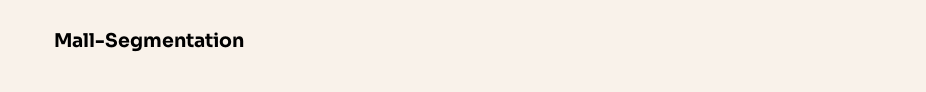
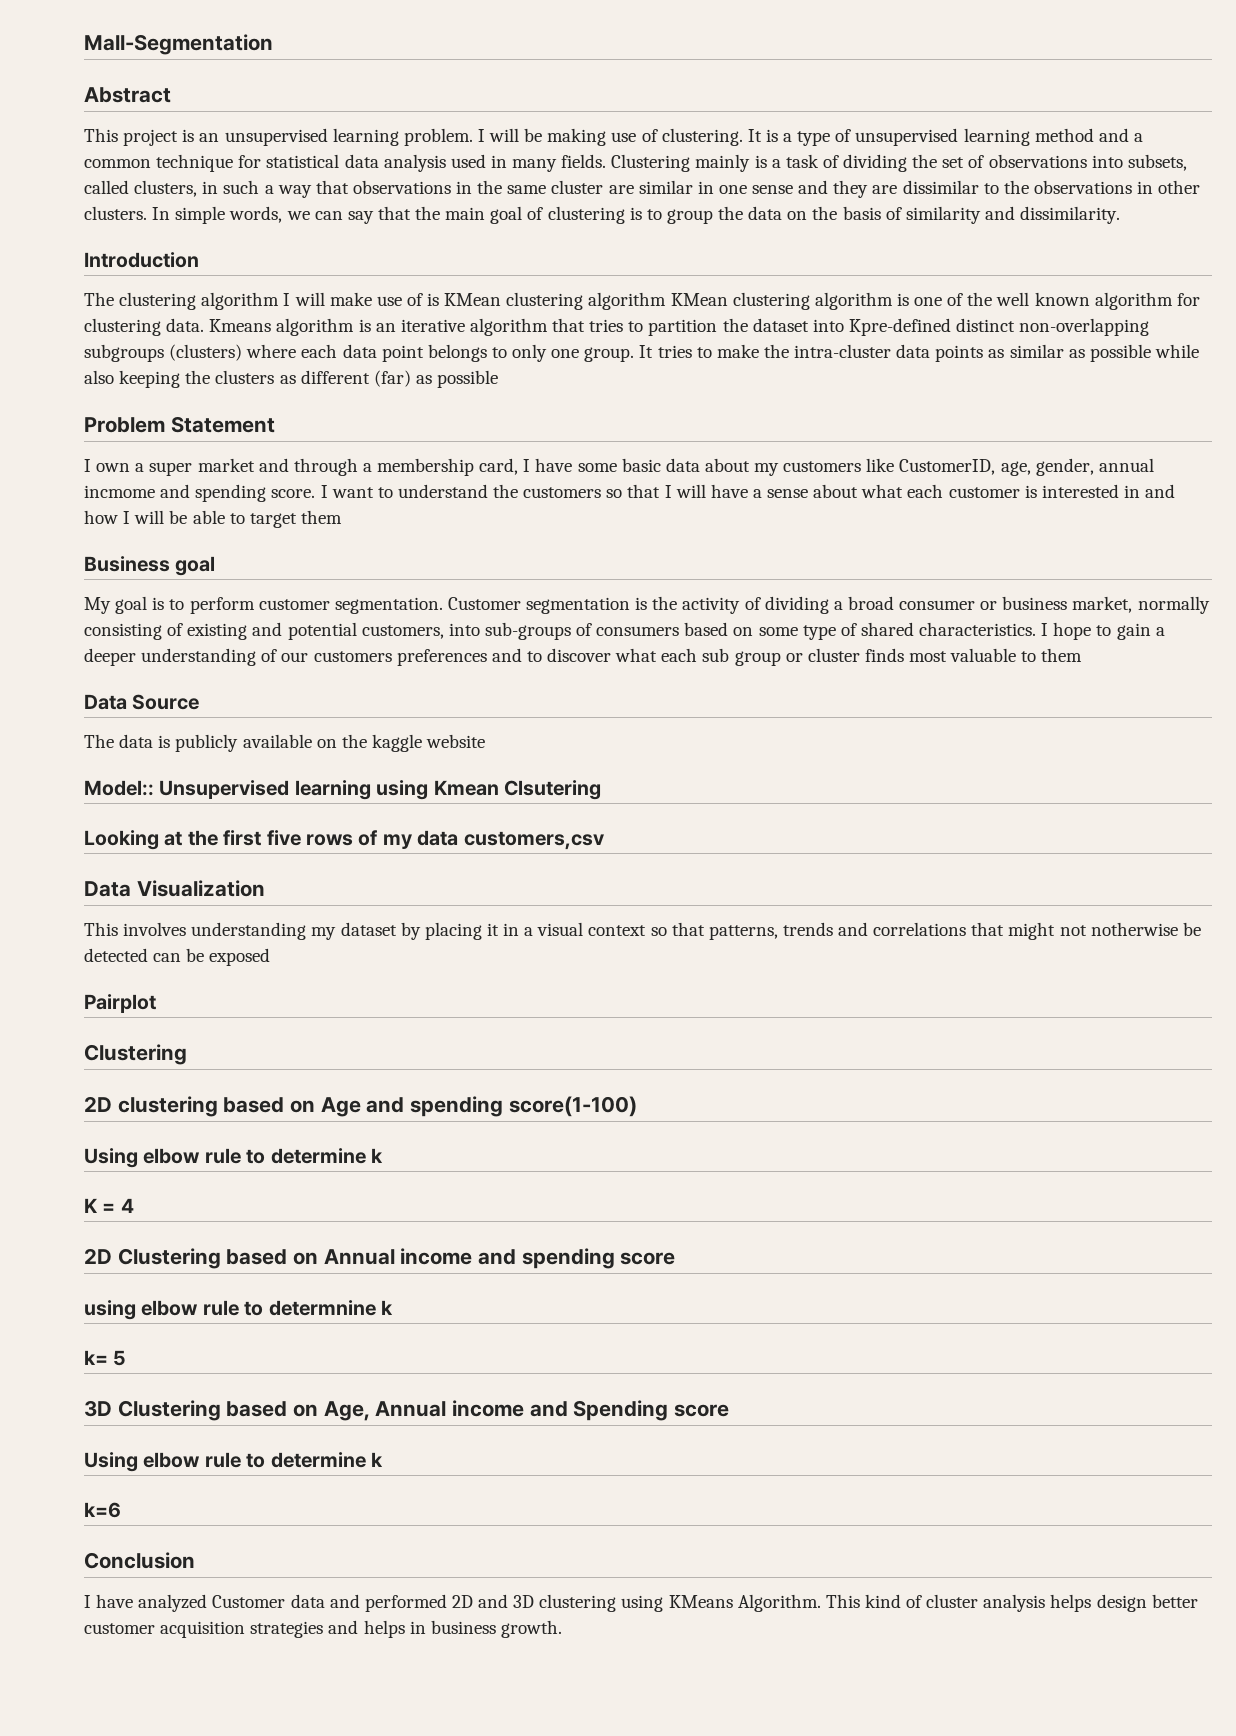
(244, 42) none -> [84,87,171,103] [84,128,1143,146] [84,154,1187,172] [84,180,1201,198] [84,206,1121,224] [84,252,199,268] [84,292,1200,310] [84,318,1150,336] [84,344,1199,362] [84,370,499,388] [84,416,275,433] [84,458,1154,476] [84,484,1176,502] [84,510,342,528] [84,556,216,576] [84,596,1210,614] [84,622,1165,640] [84,648,1083,666] [84,694,200,710] [84,734,486,752] [84,780,601,800] [84,830,604,850] [84,880,265,897] [84,922,1201,940] [84,948,271,966] [84,994,156,1013] [84,1044,187,1065] [84,1096,637,1117] [84,1148,383,1168] [84,1198,134,1213] [84,1248,676,1269] [84,1300,393,1320] [84,1350,127,1366] [84,1400,730,1421] [84,1452,383,1472] [84,1502,121,1518] [84,1552,195,1569] [84,1594,1198,1612] [84,1620,562,1638] // Abstract // This project is an unsupervised learning problem. I will be making use of clustering. It is a type of unsupervised learning method and a common technique for statistical data analysis used in many fields. Clustering mainly is a task of dividing the set of observations into subsets, called clusters, in such a way that observations in the same cluster are similar in one sense and they are dissimilar to the observations in other clusters. In simple words, we can say that the main goal of clustering is to group the data on the basis of similarity and dissimilarity. // Introduction // The clustering algorithm I will make use of is KMean clustering algorithm KMean clustering algorithm is one of the well known algorithm for clustering data. Kmeans algorithm is an iterative algorithm that tries to partition the dataset into Kpre-defined distinct non-overlapping subgroups (clusters) where each data point belongs to only one group. It tries to make the intra-cluster data points as similar as possible while also keeping the clusters as different (far) as possible // Problem Statement // I own a super market and through a membership card, I have some basic data about my customers like CustomerID, age, gender, annual incmome and spending score. I want to understand the customers so that I will have a sense about what each customer is interested in and how I will be able to target them // Business goal // My goal is to perform customer segmentation. Customer segmentation is the activity of dividing a broad consumer or business market, normally consisting of existing and potential customers, into sub-groups of consumers based on some type of shared characteristics. I hope to gain a deeper understanding of our customers preferences and to discover what each sub group or cluster finds most valuable to them // Data Source // The data is publicly available on the kaggle website // Model:: Unsupervised learning using Kmean Clsutering // Looking at the first five rows of my data customers,csv // Data Visualization // This involves understanding my dataset by placing it in a visual context so that patterns, trends and correlations that might not notherwise be detected can be exposed // Pairplot // Clustering // 2D clustering based on Age and spending score(1-100) // Using elbow rule to determine k // K = 4 // 2D Clustering based on Annual income and spending score // using elbow rule to determnine k // k= 5 // 3D Clustering based on Age, Annual income and Spending score // Using elbow rule to determine k // k=6 // Conclusion // I have analyzed Customer data and performed 2D and 3D clustering using KMeans Algorithm. This kind of cluster analysis helps design better customer acquisition strategies and helps in business growth.

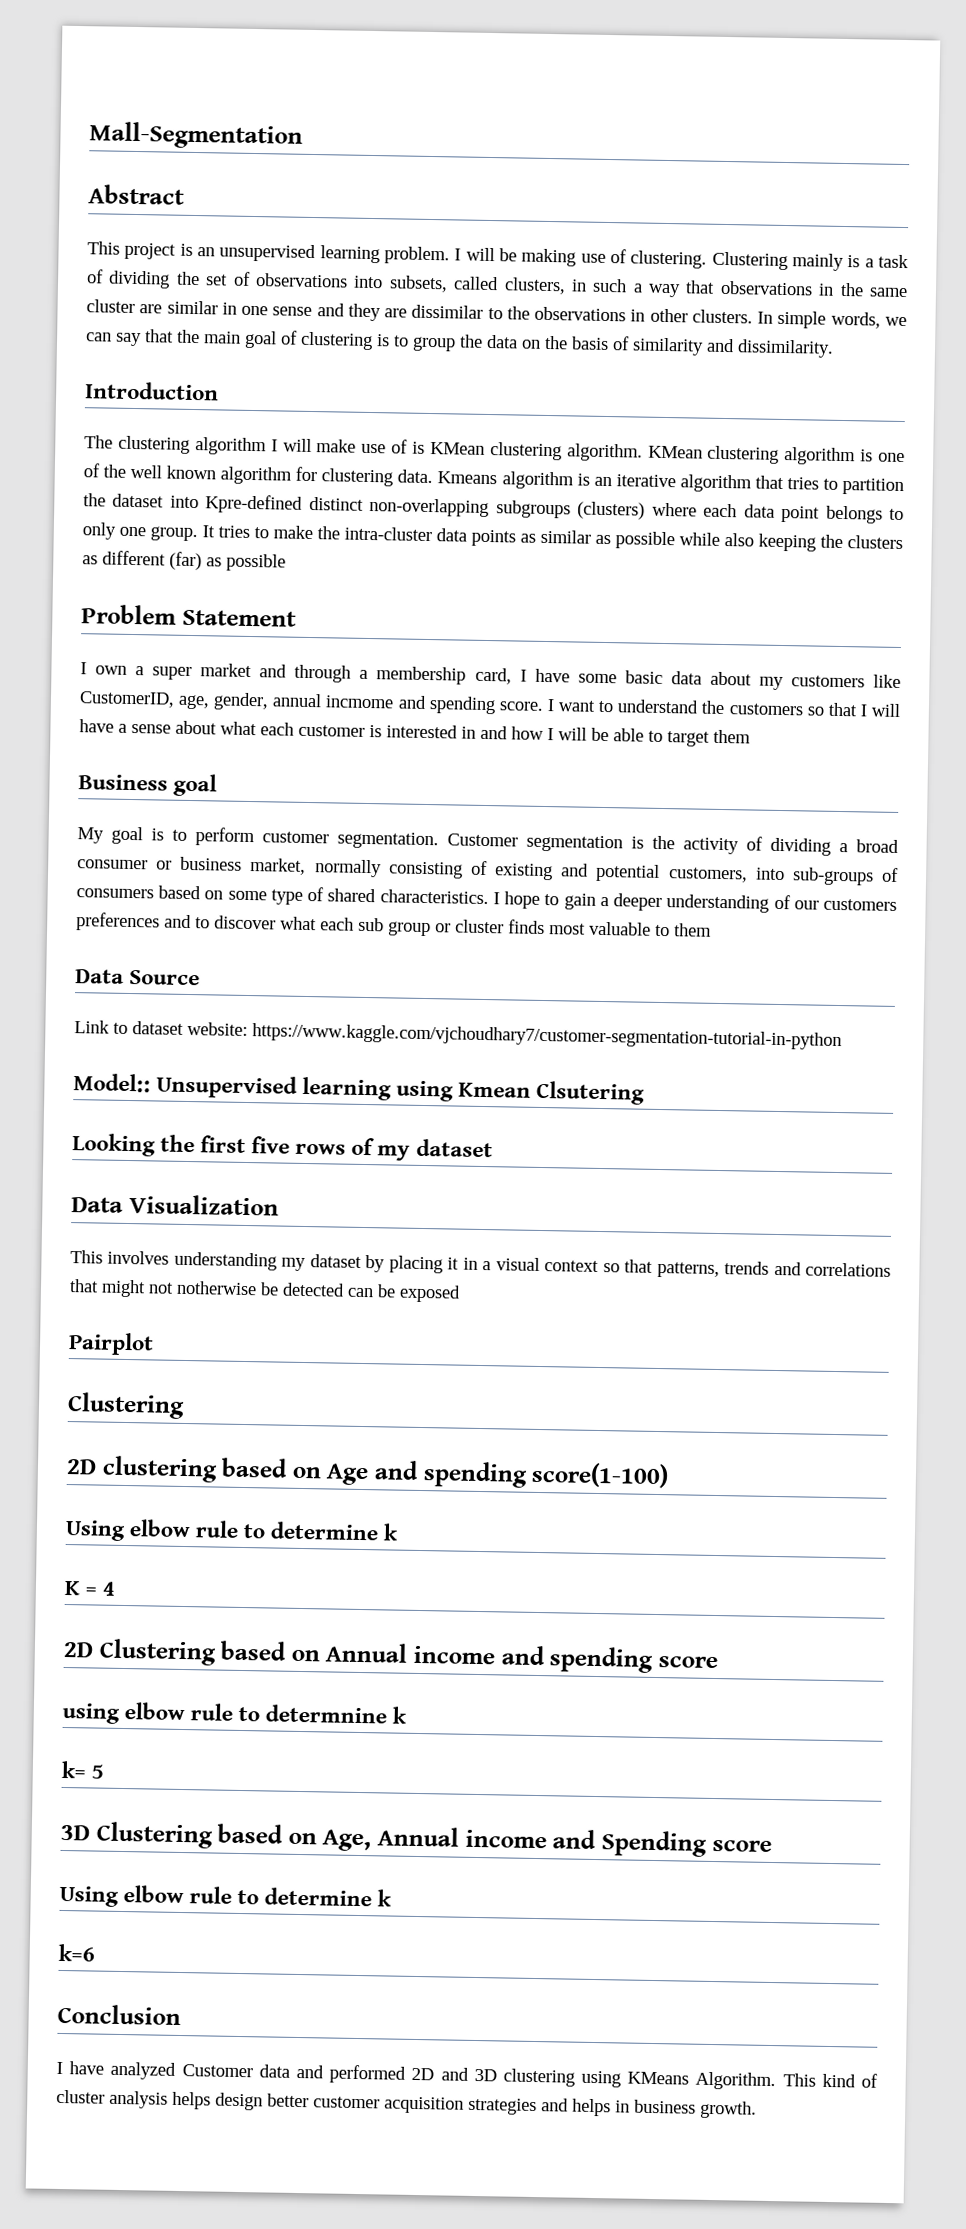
[747,128,1143,146] [84,154,607,172] It is a type of unsupervised learning method and a common technique for statistical data analysis used in many fields. -> (708, 259) none
[588,292,667,310] algorithm -> [566,443,643,462] algorithm.
[84,734,486,752] The data is publicly available on the kaggle website -> [74,1020,842,1051] Link to dataset website: https://www.kaggle.com/vjchoudhary7/customer-segmentation-tutorial-in-python
[164,831,183,846] at -> (156, 1145) none
[417,830,604,850] data customers,csv -> [415,1138,493,1158] dataset

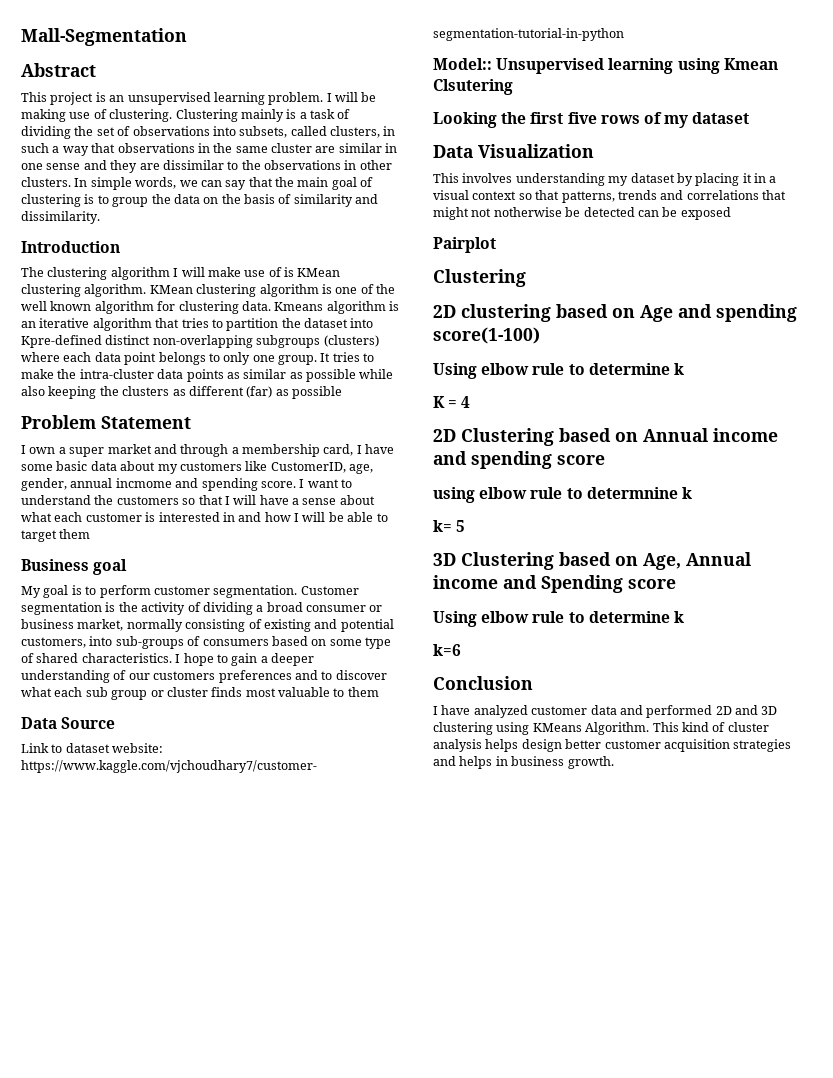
[181,2064,253,2078] Customer -> [531,706,588,715] customer

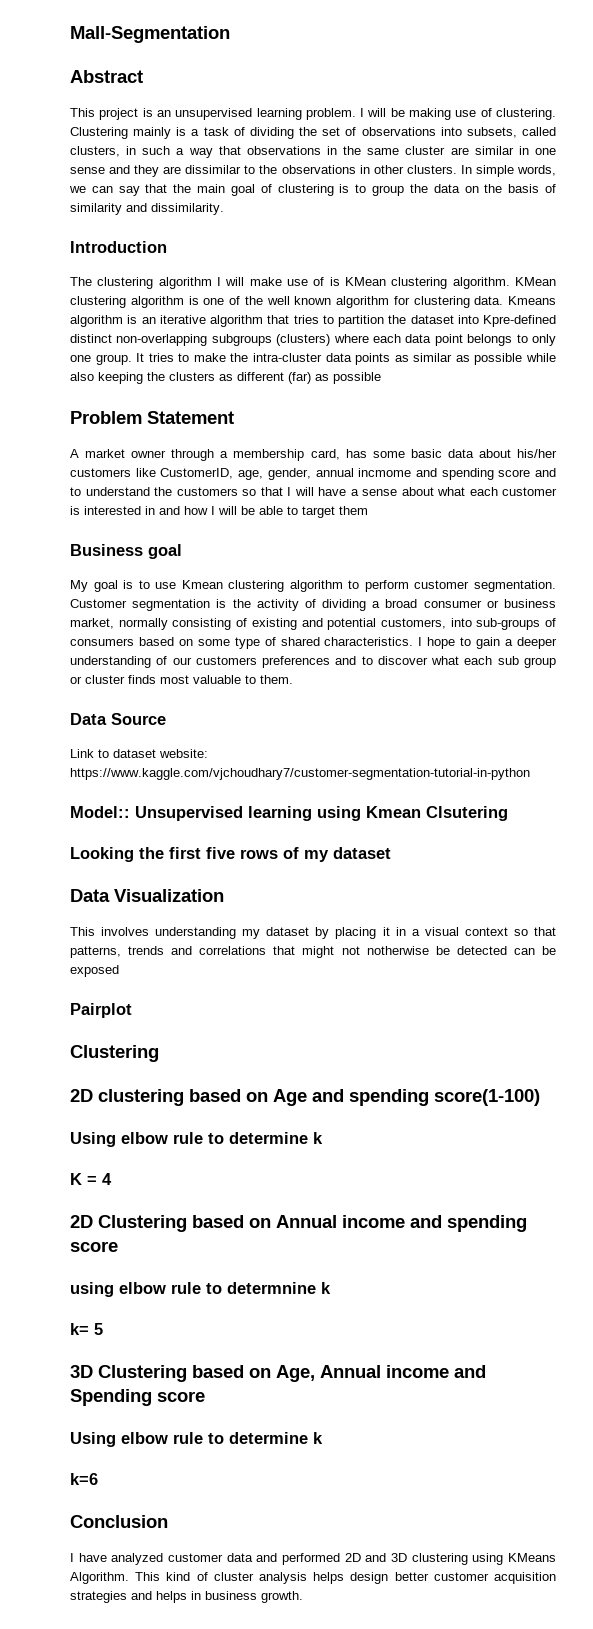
[21,444,177,457] I own a super market and -> [70,449,167,458] A market owner
[356,444,395,454] I have -> [345,449,367,458] has
[157,464,178,474] my -> [516,449,557,458] his/her
[260,479,339,488] score. I want -> [498,468,556,477] score and
(97, 590) none -> [155,580,360,592] use Kmean clustering algorithm to
[347,687,379,697] them -> [260,675,293,684] them.

